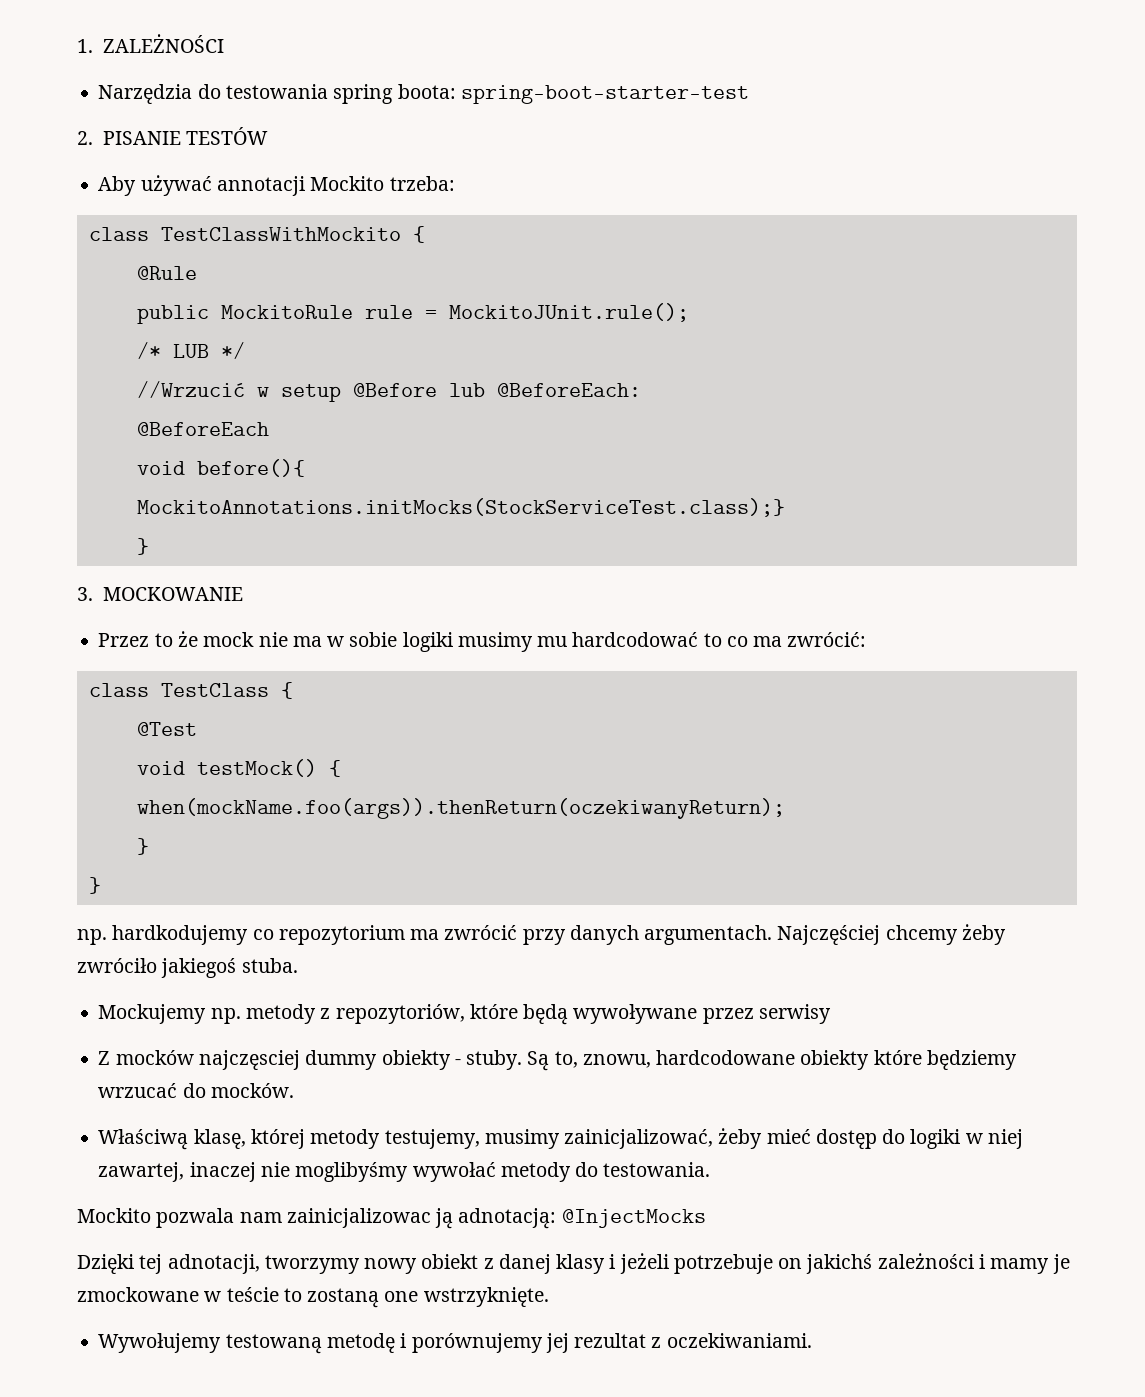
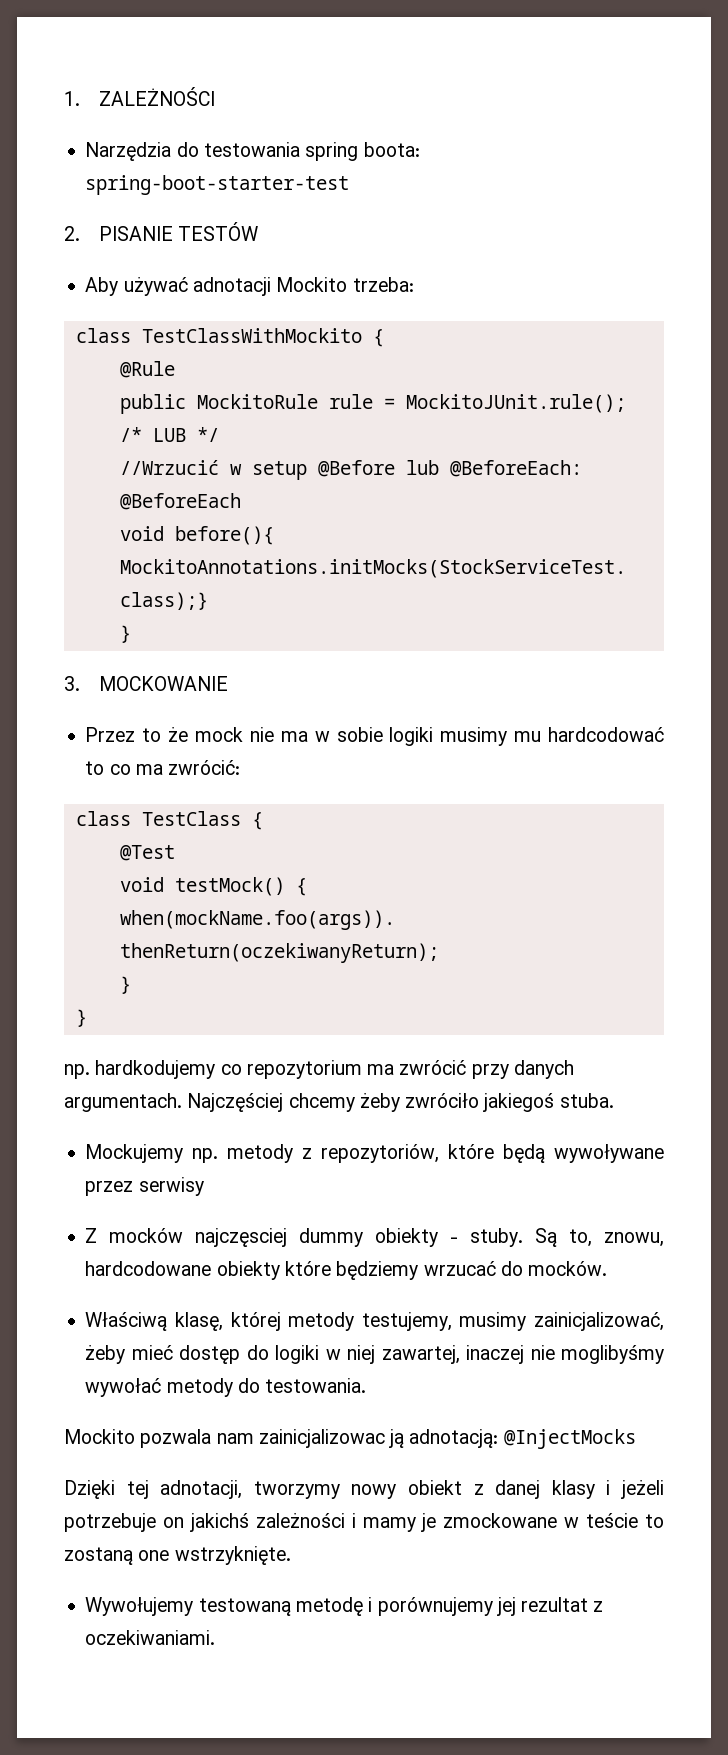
[216,176,305,196] annotacji -> [192,277,271,296] adnotacji

